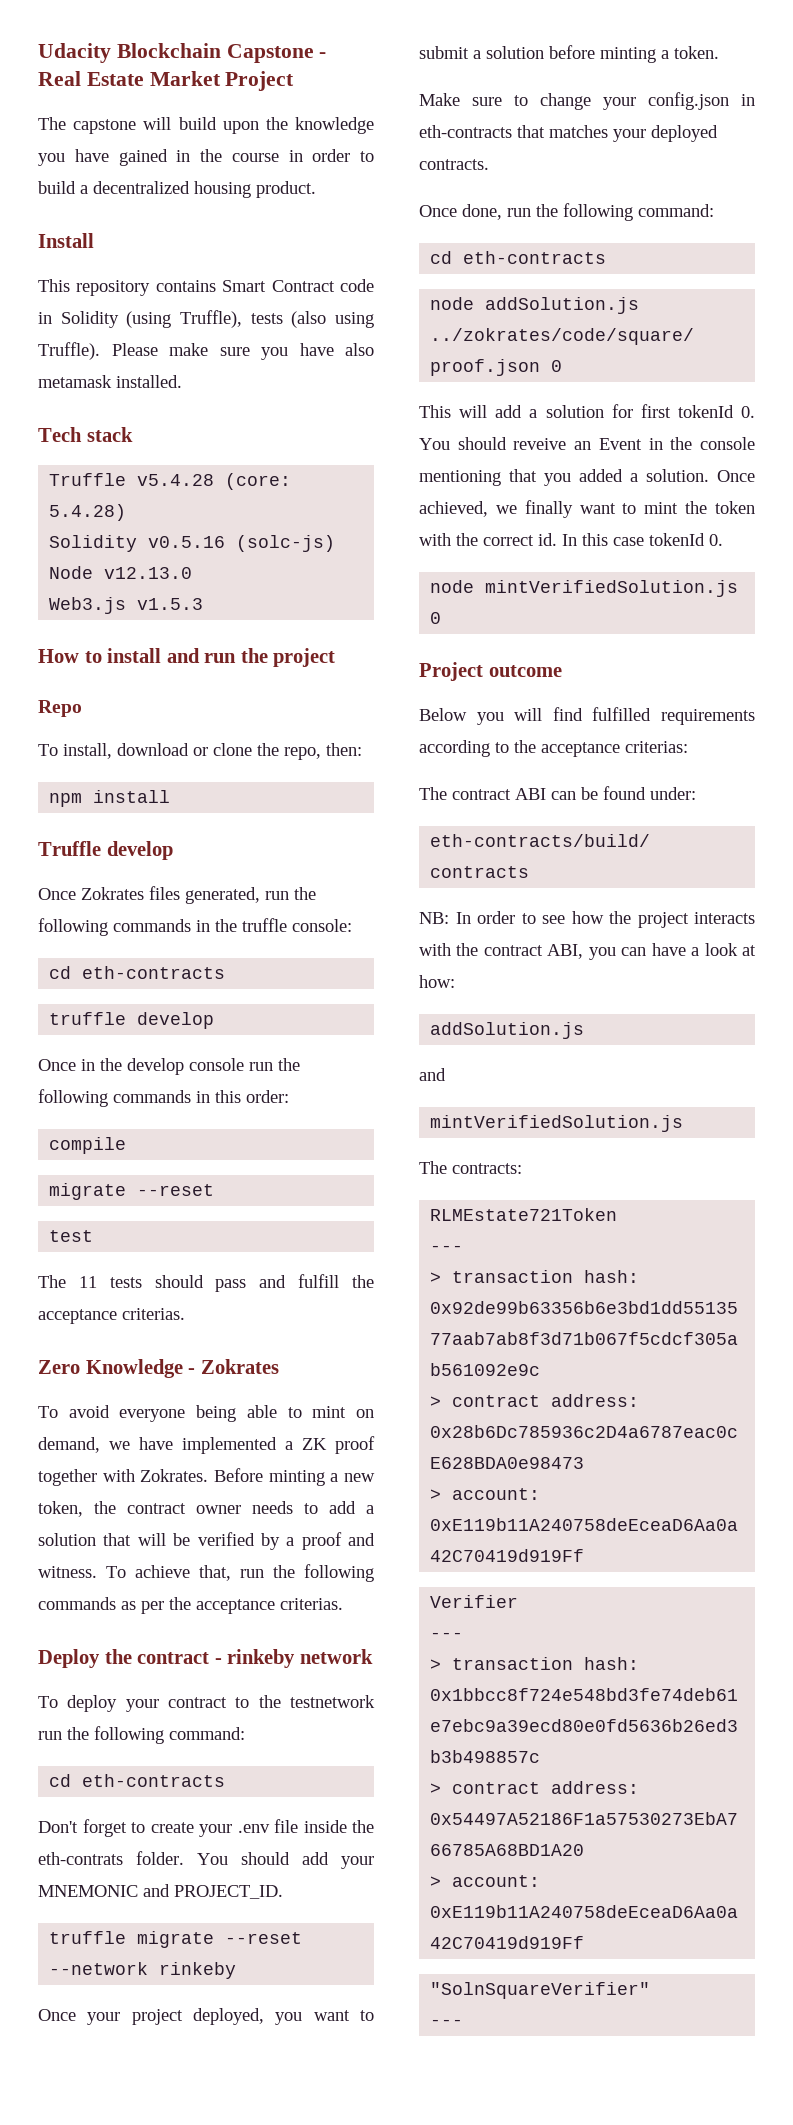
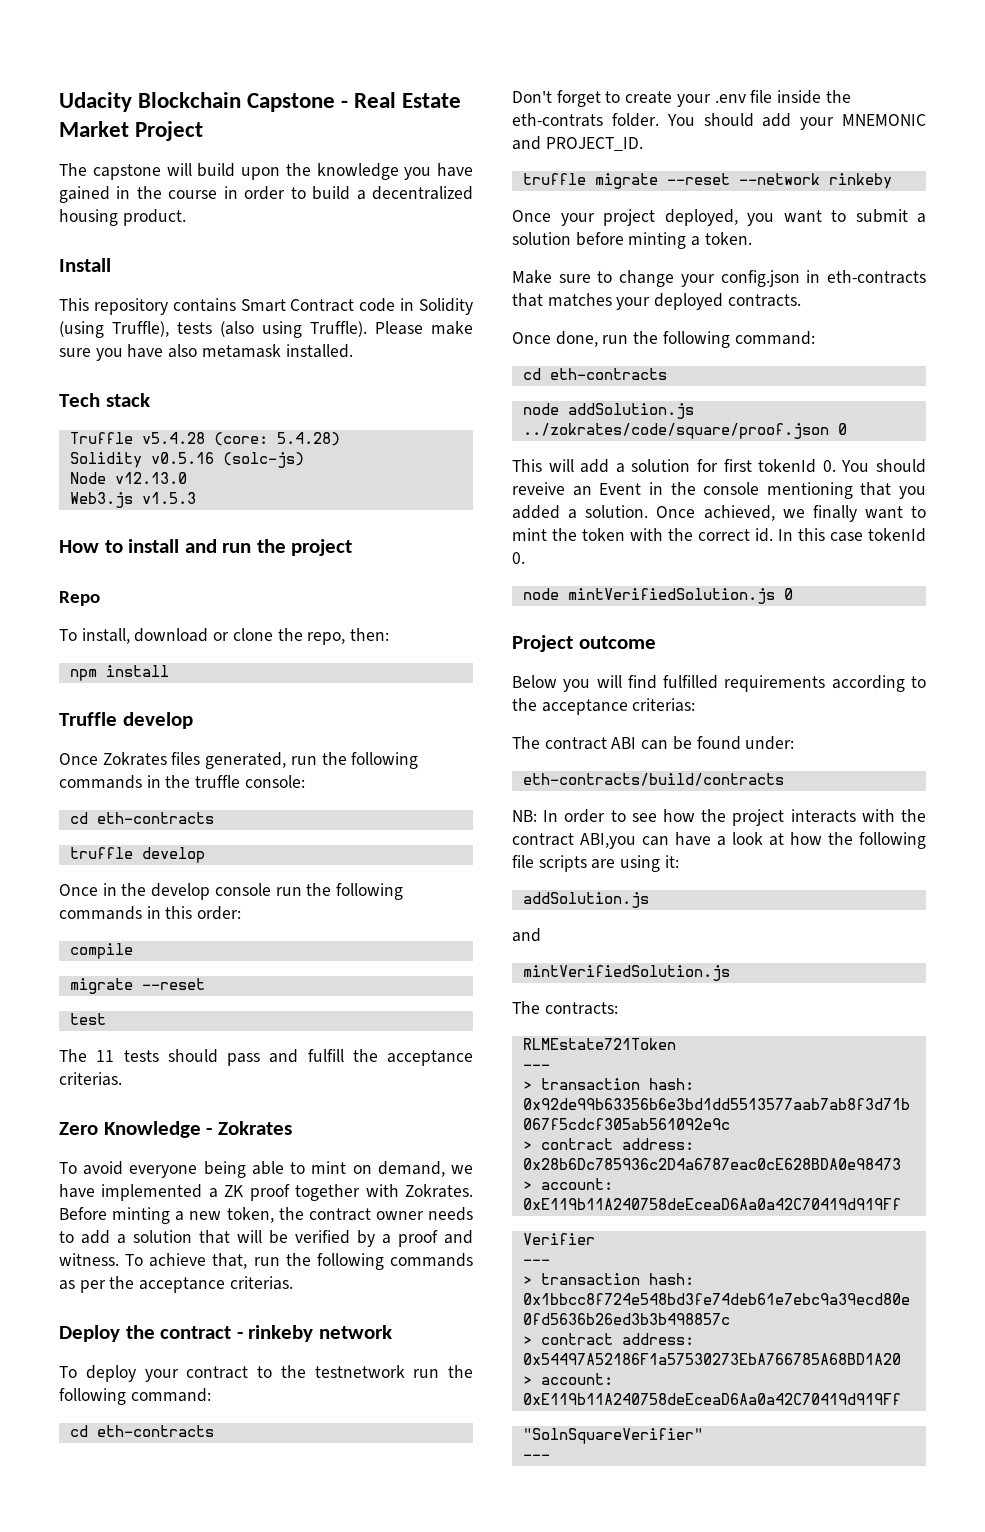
[547,944,616,960] ABI, you -> [580,833,636,849] ABI,you
[419,975,455,988] how: -> [790,832,926,849] [512,855,679,872] how the following file scripts are using it:

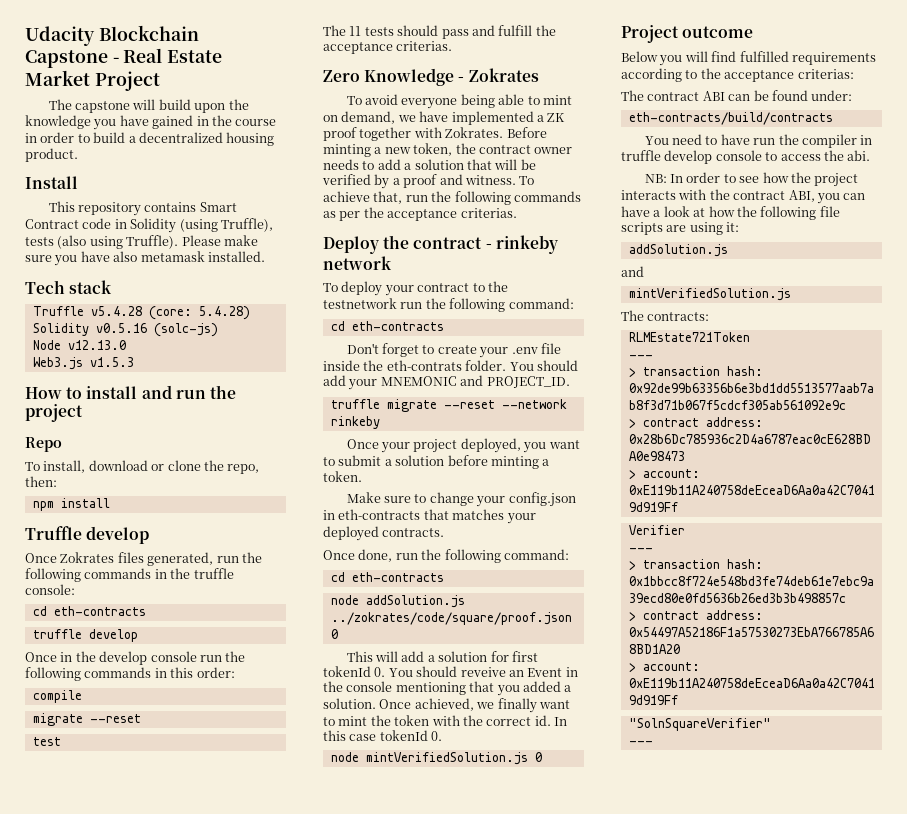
(784, 779) none -> [644,134,873,148] [621,150,871,164] // You need to have run the compiler in truffle develop console to access the abi.
[580,833,636,849] ABI,you -> [788,190,840,204] ABI, you

